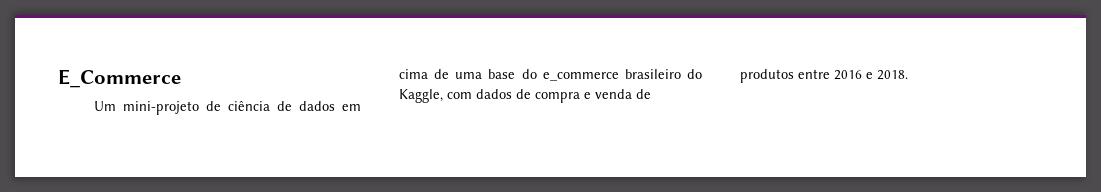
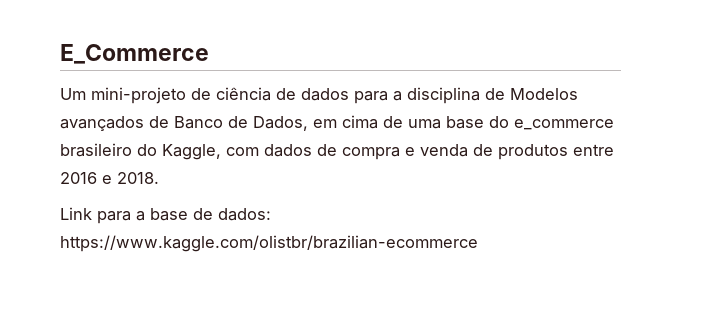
(336, 106) none -> [354,87,578,104] [60,116,308,131] para a disciplina de Modelos avançados de Banco de Dados,
(908, 75) none -> [60,207,271,224] [60,235,478,252] // Link para a base de dados: https://www.kaggle.com/olistbr/brazilian-ecommerce

